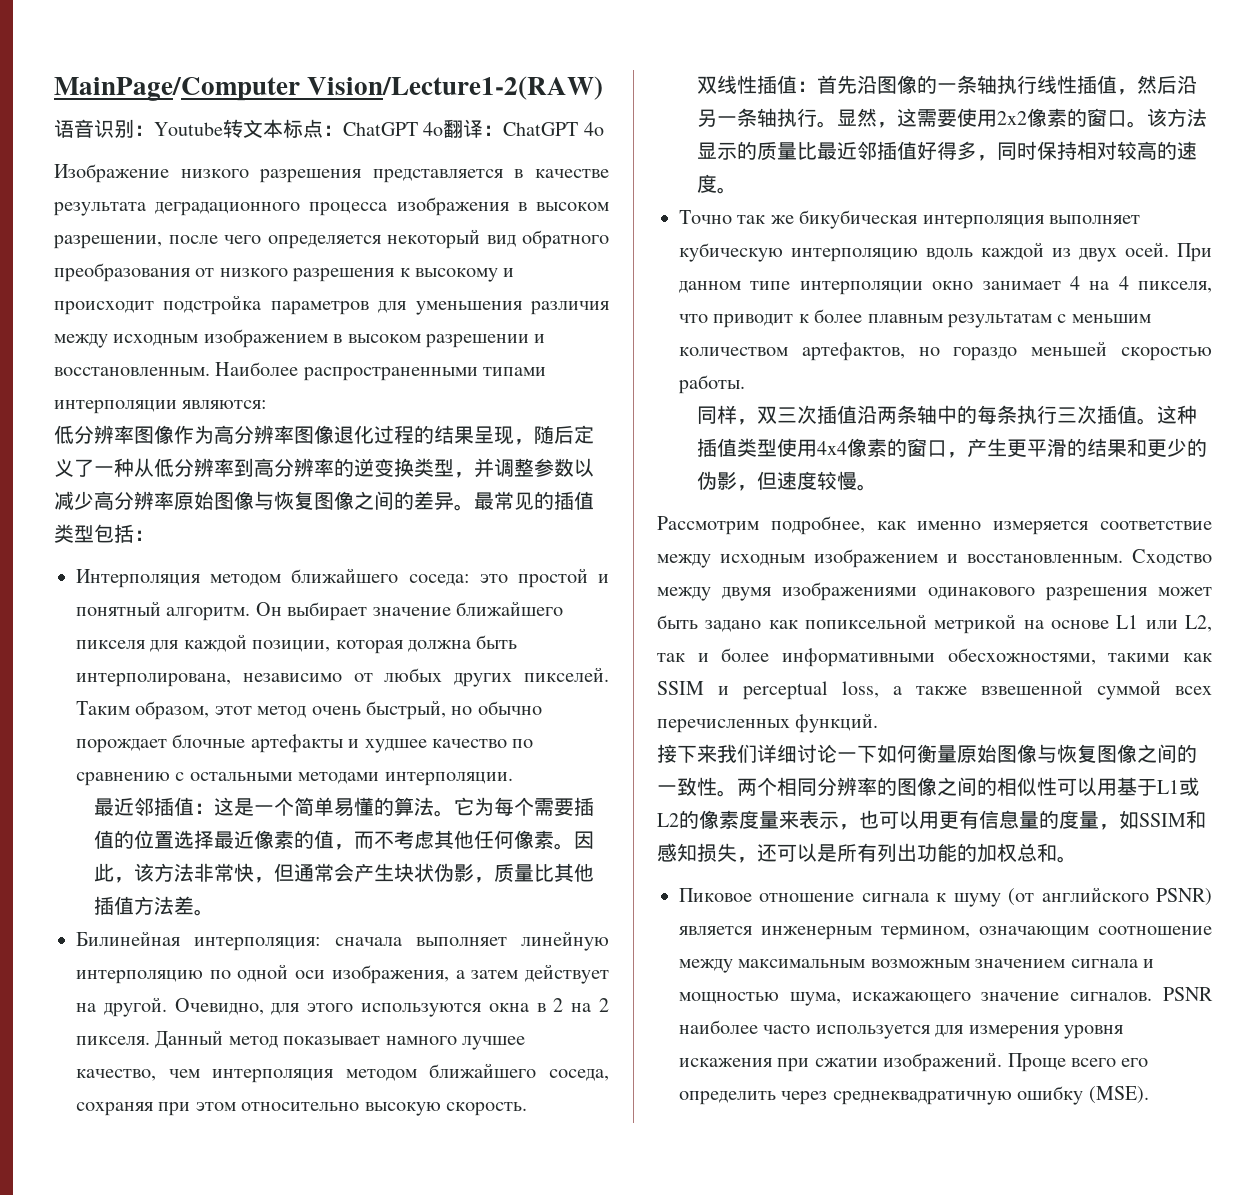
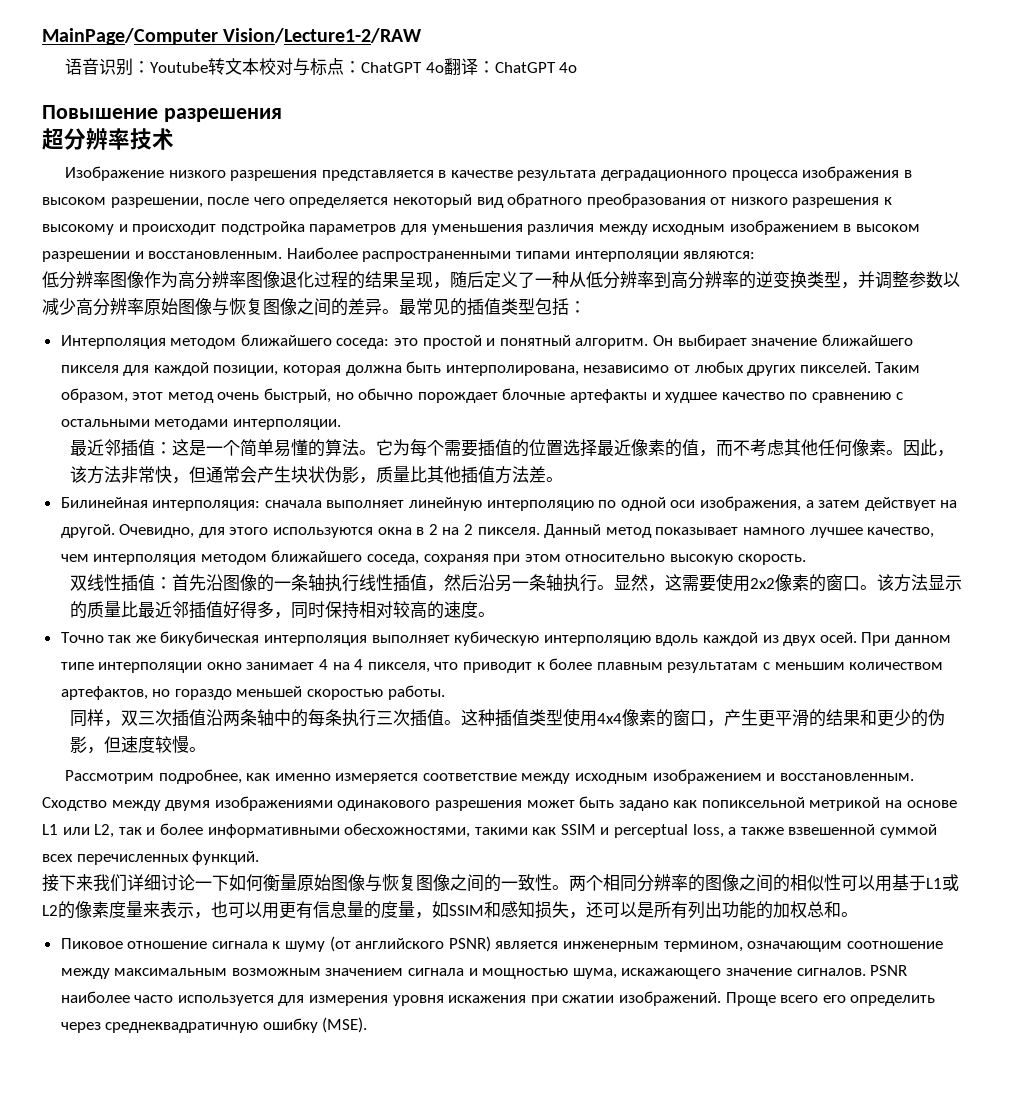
[307,76,604,100] Vision/Lecture1-2(RAW) -> [223,28,423,43] Vision/Lecture1-2/RAW
(283, 128) none -> [258,58,310,76] 校对与
(604, 129) none -> [42,105,282,122] [42,128,174,150] // Повышение разрешения // 超分辨率技术

